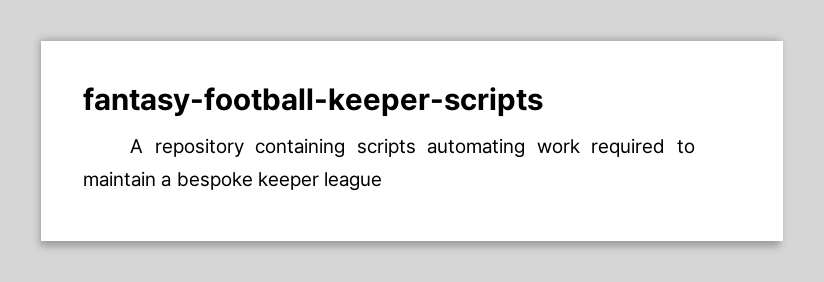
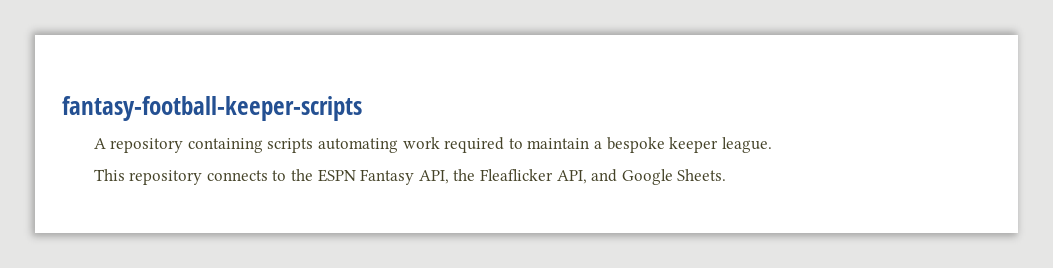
[324,172,383,191] league -> [721,137,772,153] [93,169,727,185] league. // This repository connects to the ESPN Fantasy API, the Fleaflicker API, and Google Sheets.

